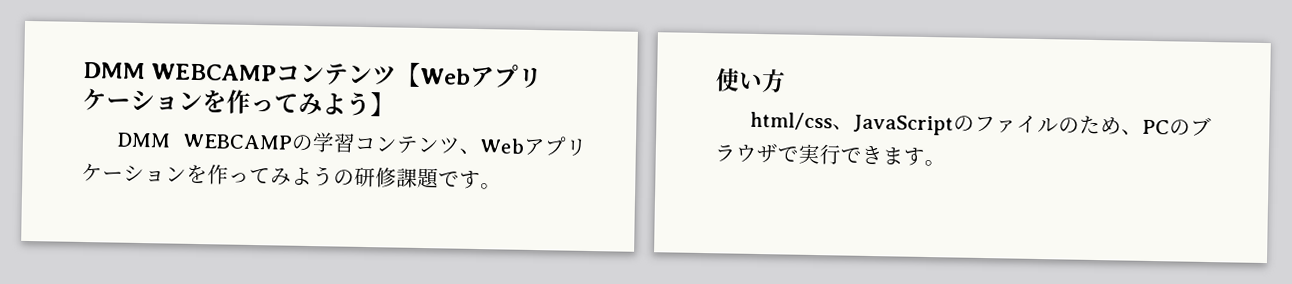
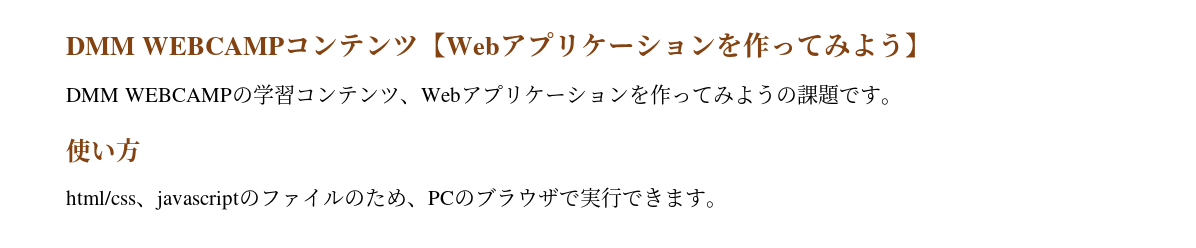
[354,166,397,188] 研修 -> (797, 95) none
[853,114,955,136] JavaScript -> [155,190,239,210] javascript

